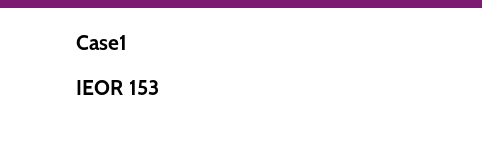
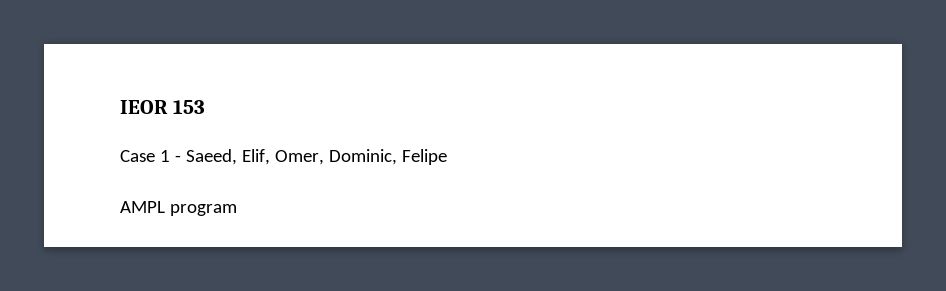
[76,35,127,50] Case1 // -> (120, 107) none
(159, 87) none -> [120,149,447,165] [120,201,237,216] // Case 1 - Saeed, Elif, Omer, Dominic, Felipe // AMPL program

